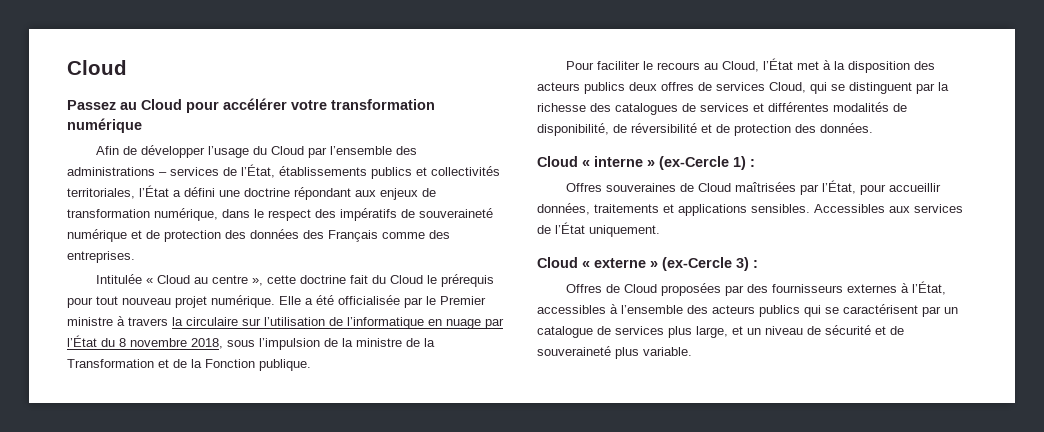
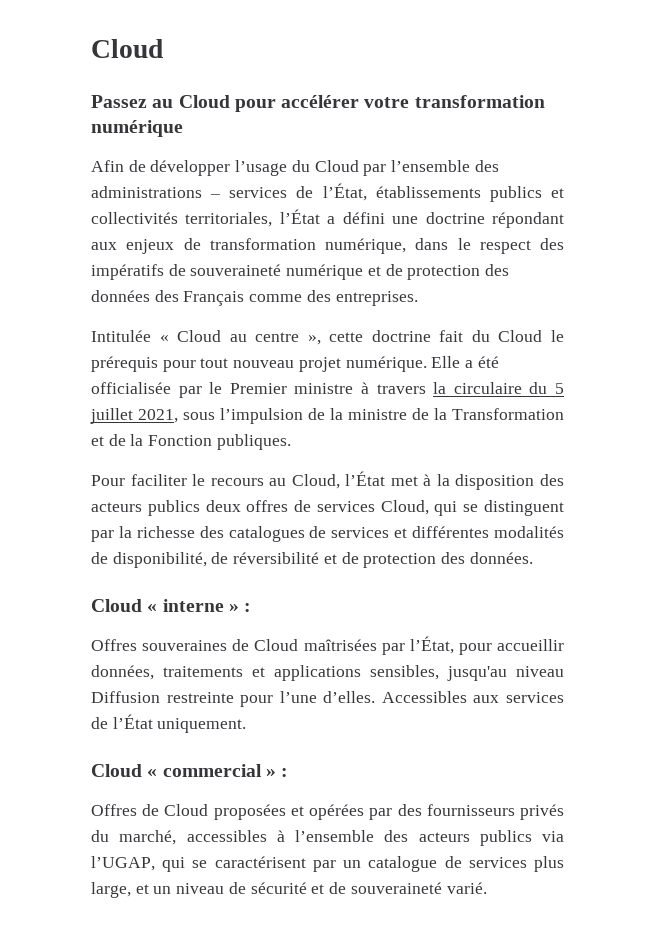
[242,317,504,329] [67,335,223,349] sur l’utilisation de l’informatique en nuage par l’État du 8 novembre 2018, -> [529,382,565,394] [90,408,178,424] du 5 juillet 2021,
[259,359,311,371] publique. -> [216,434,291,450] publiques.
[659,156,746,170] (ex-Cercle 1) -> (239, 608) none
[751,204,810,213] sensibles. -> [370,665,564,681] [91,691,376,707] sensibles, jusqu'au niveau Diffusion restreinte pour l’une d’elles.
[594,257,749,271] externe » (ex-Cercle 3) -> [162,764,276,777] commercial »
(721, 289) none -> [290,804,365,820] et opérées
[846,281,946,295] externes à l’État, -> [520,804,564,820] [91,830,177,845] privés du marché,
(800, 311) none -> [542,831,564,842] [91,856,155,871] via l’UGAP,
[615,347,692,359] plus variable. -> [446,882,487,894] varié.

